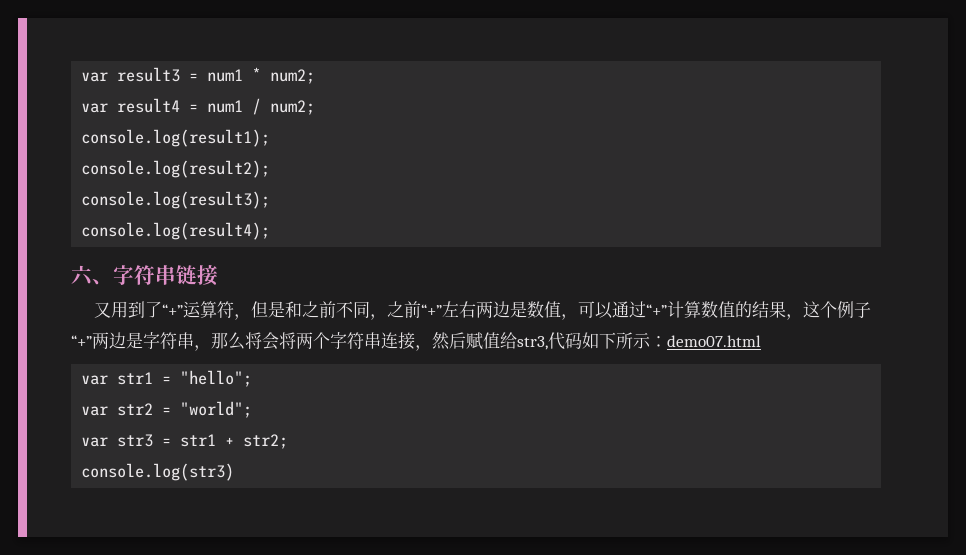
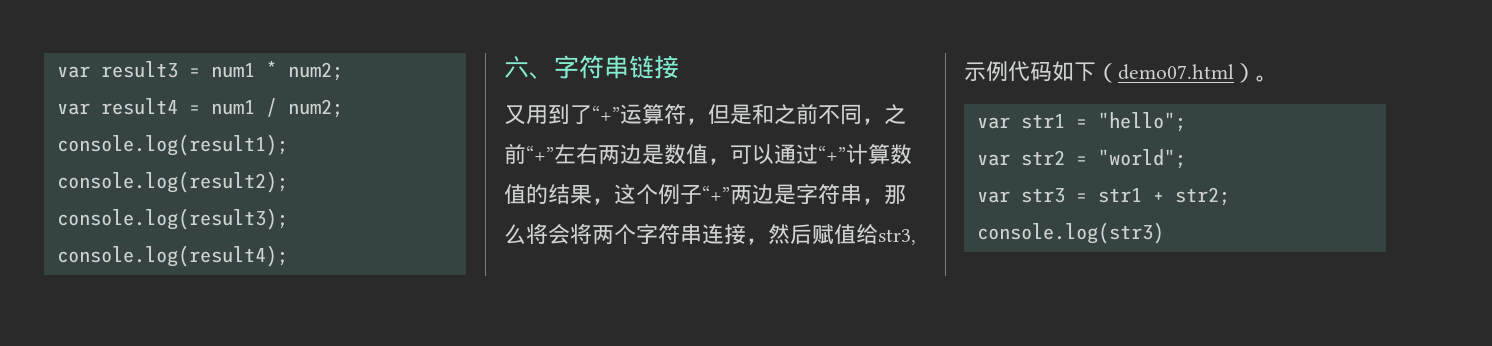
(548, 343) none -> [964,61,1008,82] 示例
[616,332,667,349] 所示： -> [1096,63,1118,83] （
(761, 341) none -> [1234,63,1278,83] ）。

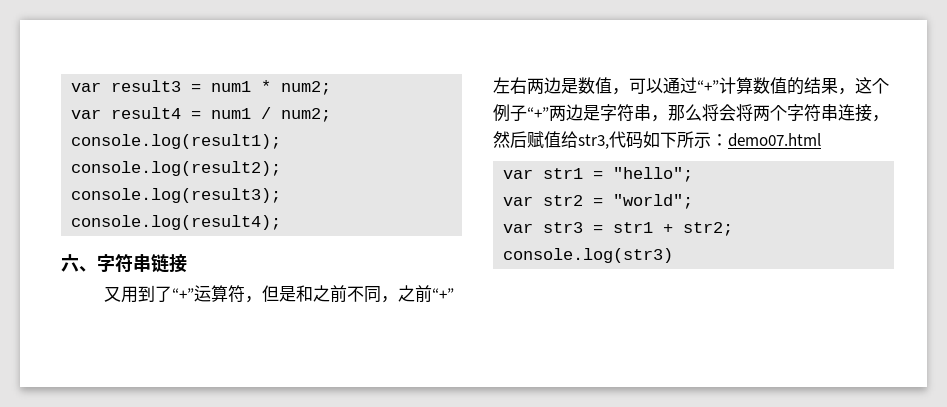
[964,61,1008,82] 示例 -> (609, 141) none
[1096,63,1118,83] （ -> [677,131,728,148] 所示：
[1234,63,1278,83] ）。 -> (821, 140) none

